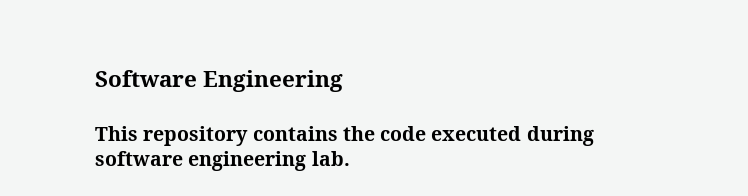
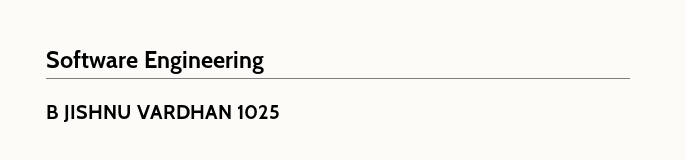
[95,126,594,146] [95,151,350,171] This repository contains the code executed during software engineering lab. -> [46,105,281,122] B JISHNU VARDHAN 1025

